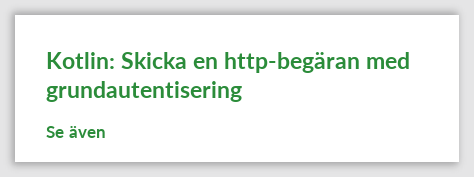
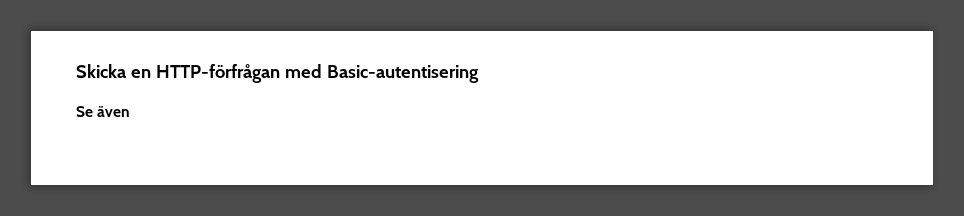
[46,52,115,69] Kotlin: -> (76, 71) none
[224,52,411,73] [46,81,242,102] http-begäran med grundautentisering -> [155,64,479,83] HTTP-förfrågan med Basic-autentisering

